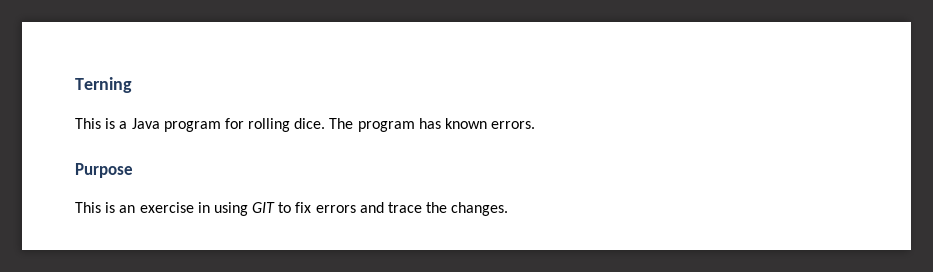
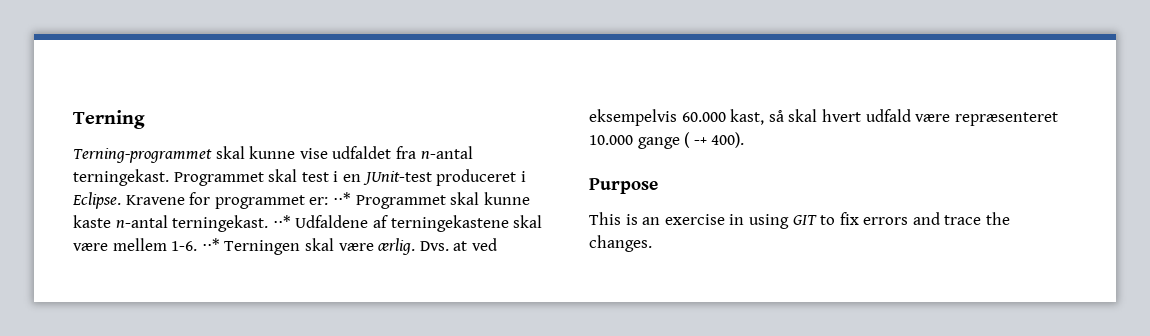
[75,118,536,132] This is a Java program for rolling dice. The program has known errors. -> [73,146,473,163] [73,169,526,186] [72,192,530,209] [73,215,543,232] [73,238,497,255] [589,109,1058,126] [589,132,745,149] Terning-programmet skal kunne vise udfaldet fra n-antal terningekast. Programmet skal test i en JUnit-test produceret i Eclipse. Kravene for programmet er: ⋅⋅* Programmet skal kunne kaste n-antal terningekast. ⋅⋅* Udfaldene af terningekastene skal være mellem 1-6. ⋅⋅* Terningen skal være ærlig. Dvs. at ved eksempelvis 60.000 kast, så skal hvert udfald være repræsenteret 10.000 gange ( -+ 400).

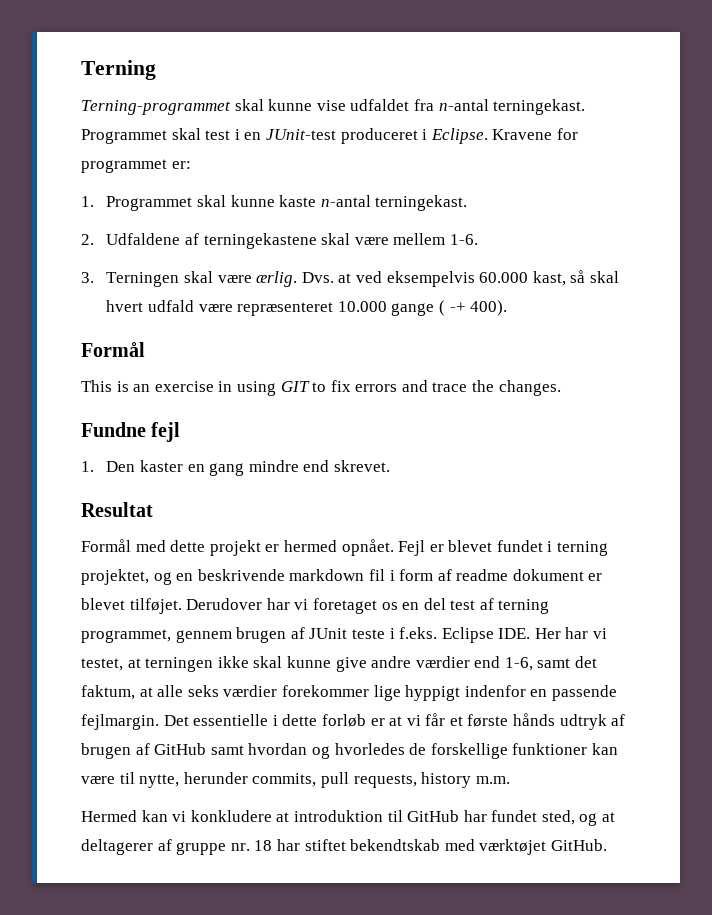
[332,192,351,205] ⋅⋅* -> [81,196,94,207] // 1.
[272,215,291,228] ⋅⋅* -> [81,234,94,245] // 2.
[201,238,220,251] ⋅⋅* -> [81,272,94,283] // 3.
[589,178,658,194] Purpose -> [81,342,145,357] Formål
(652, 243) none -> [81,422,181,442] [81,460,390,476] [81,502,153,517] [81,539,609,556] [81,569,603,585] [81,598,550,614] [81,627,608,643] [81,656,598,672] [81,685,617,701] [81,713,626,730] [81,743,618,759] [81,772,510,788] [81,810,616,826] [81,839,607,855] // Fundne fejl // 1. Den kaster en gang mindre end skrevet. // Resultat // Formål med dette projekt er hermed opnået. Fejl er blevet fundet i terning projektet, og en beskrivende markdown fil i form af readme dokument er blevet tilføjet. Derudover har vi foretaget os en del test af terning programmet, gennem brugen af JUnit teste i f.eks. Eclipse IDE. Her har vi testet, at terningen ikke skal kunne give andre værdier end 1-6, samt det faktum, at alle seks værdier forekommer lige hyppigt indenfor en passende fejlmargin. Det essentielle i dette forløb er at vi får et første hånds udtryk af brugen af GitHub samt hvordan og hvorledes de forskellige funktioner kan være til nytte, herunder commits, pull requests, history m.m. // Hermed kan vi konkludere at introduktion til GitHub har fundet sted, og at deltagerer af gruppe nr. 18 har stiftet bekendtskab med værktøjet GitHub.

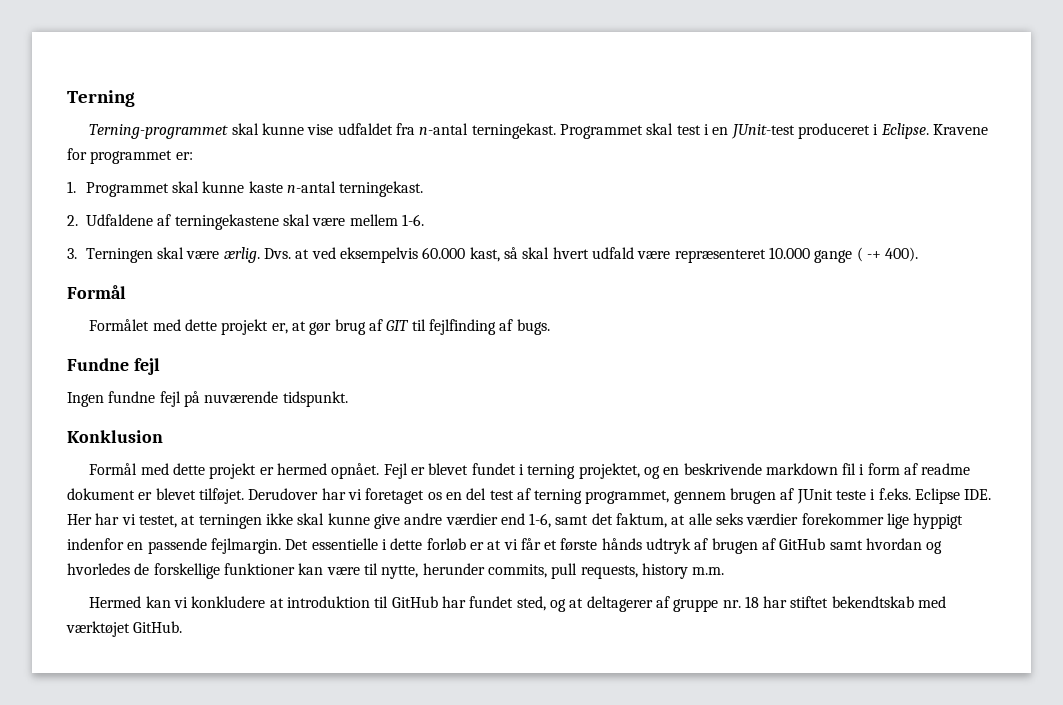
[81,380,561,396] [81,422,181,442] [81,460,390,476] [81,502,153,517] This is an exercise in using GIT to fix errors and trace the changes. // Fundne fejl // 1. Den kaster en gang mindre end skrevet. // Resultat -> [89,319,550,335] [67,358,160,375] [67,391,348,407] [67,430,163,443] Formålet med dette projekt er, at gør brug af GIT til fejlfinding af bugs. // Fundne fejl // Ingen fundne fejl på nuværende tidspunkt. // Konklusion

